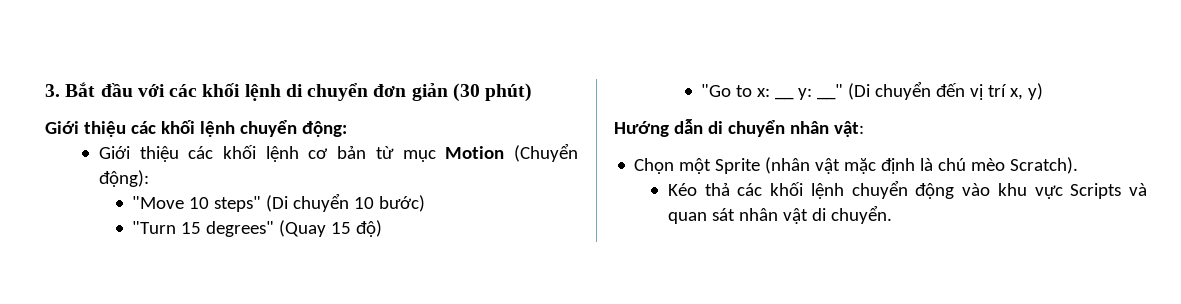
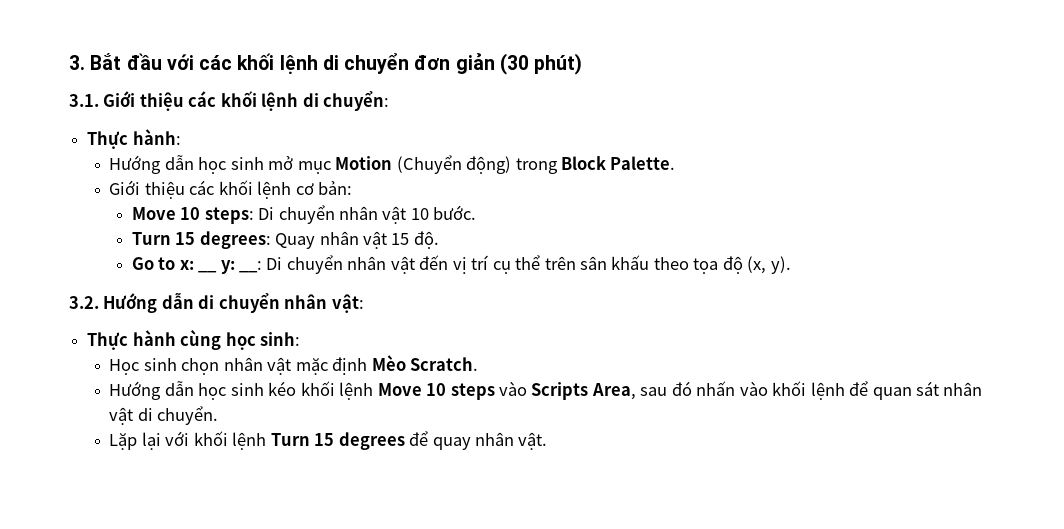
[45,120,347,137] Giới thiệu các khối lệnh chuyển động: -> [69,91,390,111] [87,129,181,149] [109,155,676,174] 3.1. Giới thiệu các khối lệnh di chuyển: // Thực hành: // Hướng dẫn học sinh mở mục Motion (Chuyển động) trong Block Palette.
[337,143,578,162] [98,170,149,187] [132,193,426,212] [132,220,383,237] [701,84,771,97] [775,81,1044,100] bản từ mục Motion (Chuyển động): // "Move 10 steps" (Di chuyển 10 bước) // "Turn 15 degrees" (Quay 15 độ) // "Go to x: __ y: __" (Di chuyển đến vị trí x, y) // -> [318,181,353,195] [131,205,477,224] [131,231,439,249] [131,257,194,270] [198,255,791,274] [69,296,99,309] bản: // Move 10 steps: Di chuyển nhân vật 10 bước. // Turn 15 degrees: Quay nhân vật 15 độ. // Go to x: __ y: __: Di chuyển nhân vật đến vị trí cụ thể trên sân khấu theo tọa độ (x, y). // 3.2.
[634,157,1079,174] [667,180,1147,199] Chọn một Sprite (nhân vật mặc định là chú mèo Scratch). // Kéo thả các khối lệnh chuyển động vào khu vực Scripts và -> [87,330,300,350] [109,355,479,375] [109,381,869,400] Thực hành cùng học sinh: // Học sinh chọn nhân vật mặc định Mèo Scratch. // Hướng dẫn học sinh kéo khối lệnh Move 10 steps vào Scripts Area, sau đó nhấn vào khối lệnh để
(892, 214) none -> [109,431,548,450] // Lặp lại với khối lệnh Turn 15 degrees để quay nhân vật.

